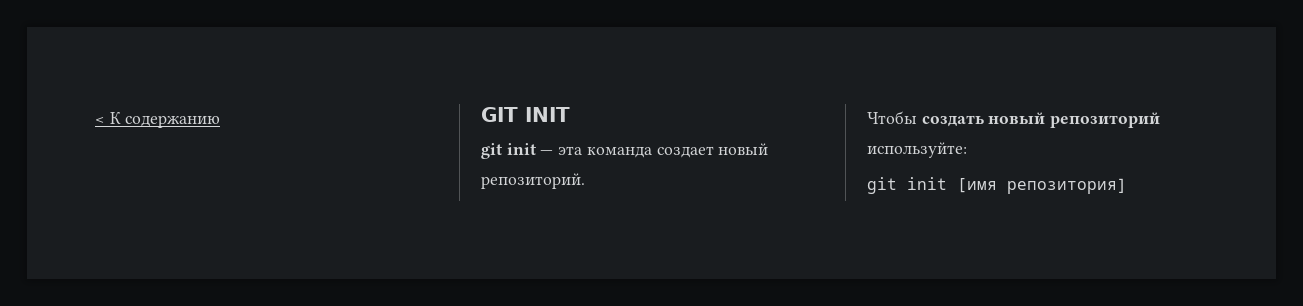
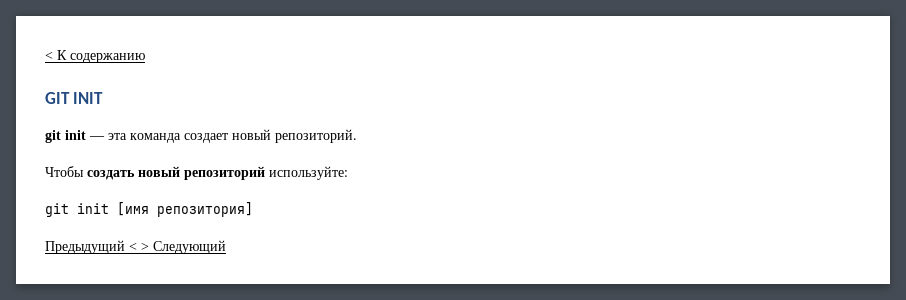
(1127, 186) none -> [45,240,226,254] // Предыдущий < > Следующий

